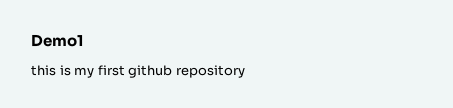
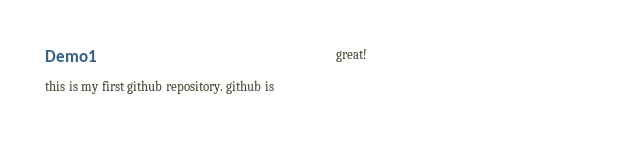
[175,65,245,78] repository -> [165,80,274,94] [336,49,367,62] repository. github is great!

